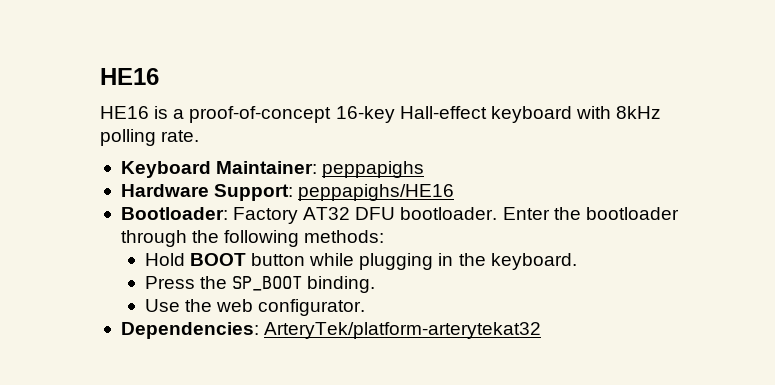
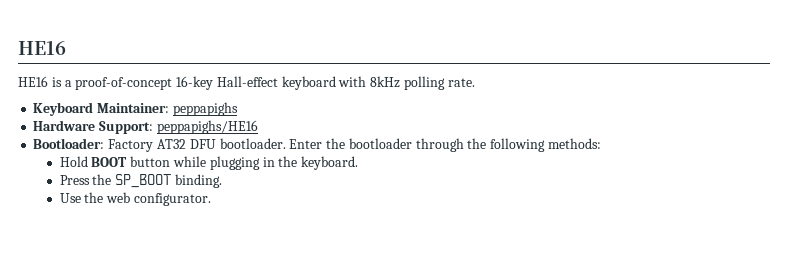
[120,322,542,339] // Dependencies: ArteryTek/platform-arterytekat32 -> (212, 199) none

